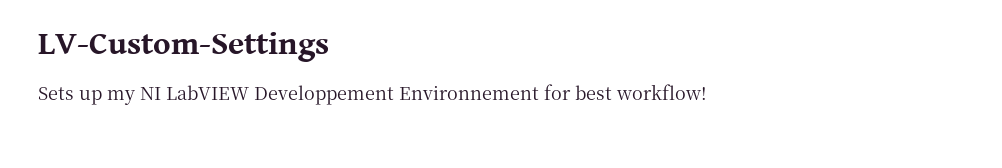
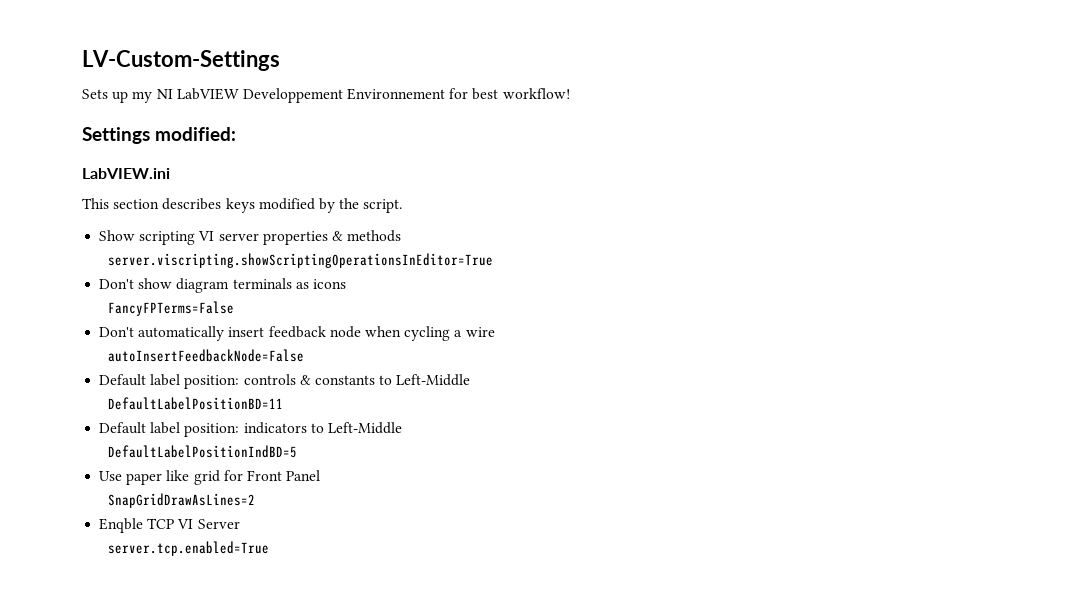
(707, 92) none -> [82,127,237,144] [82,168,170,179] [82,198,403,213] [99,230,402,245] [108,253,494,268] [99,278,346,293] [108,301,235,316] [99,326,495,341] [108,349,305,362] [99,374,471,389] [108,397,284,410] [99,422,402,437] [108,445,298,458] [99,470,321,485] [108,493,256,508] [99,518,240,533] [108,541,270,556] // Settings modified: // LabVIEW.ini // This section describes keys modified by the script. // Show scripting VI server properties & methods // server.viscripting.showScriptingOperationsInEditor=True // Don't show diagram terminals as icons // FancyFPTerms=False // Don't automatically insert feedback node when cycling a wire // autoInsertFeedbackNode=False // Default label position: controls & constants to Left-Middle // DefaultLabelPositionBD=11 // Default label position: indicators to Left-Middle // DefaultLabelPositionIndBD=5 // Use paper like grid for Front Panel // SnapGridDrawAsLines=2 // Enqble TCP VI Server // server.tcp.enabled=True

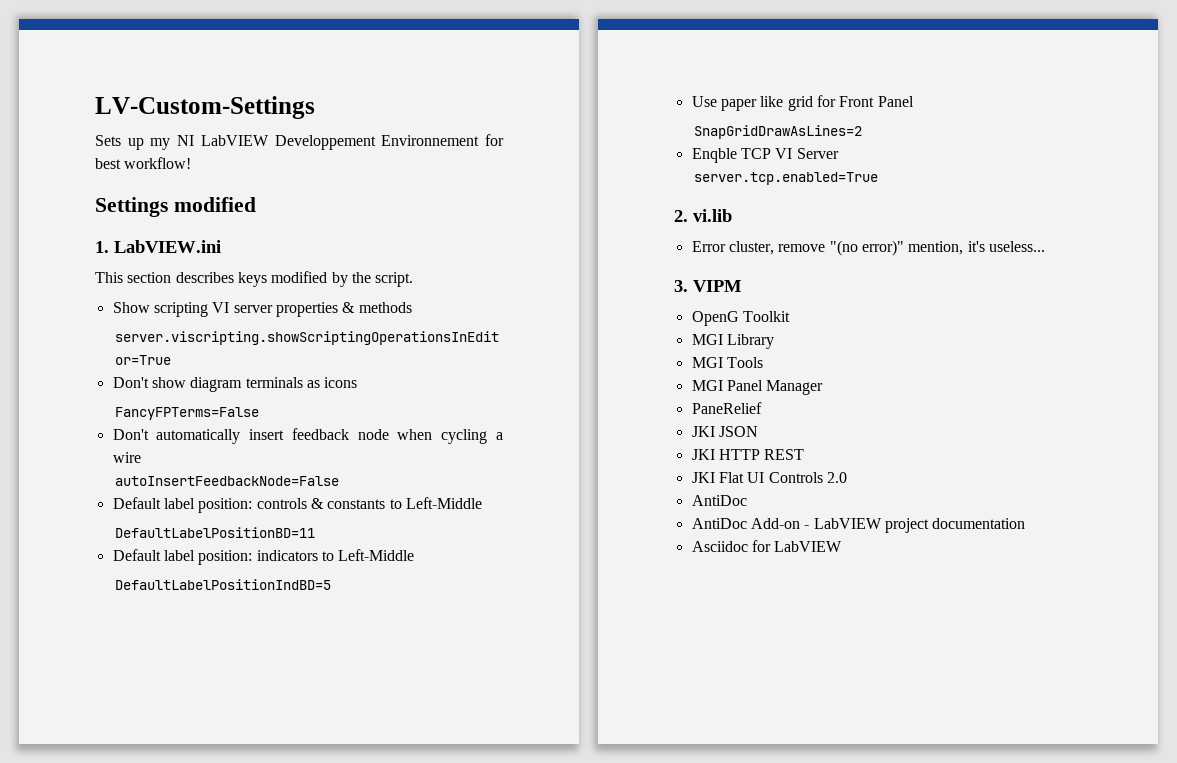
[155,127,237,141] modified: // -> [173,197,256,212] [95,241,109,253] modified // 1.
(270, 548) none -> [674,209,732,222] [691,240,1045,256] [674,280,741,292] [691,311,790,326] [691,334,774,349] [691,357,763,368] [691,380,824,395] [691,402,762,414] [691,426,758,437] [691,449,805,460] [691,472,847,483] [691,495,747,506] [691,518,1026,533] [691,540,843,552] // 2. vi.lib // Error cluster, remove "(no error)" mention, it's useless... // 3. VIPM // OpenG Toolkit // MGI Library // MGI Tools // MGI Panel Manager // PaneRelief // JKI JSON // JKI HTTP REST // JKI Flat UI Controls 2.0 // AntiDoc // AntiDoc Add-on - LabVIEW project documentation // Asciidoc for LabVIEW

